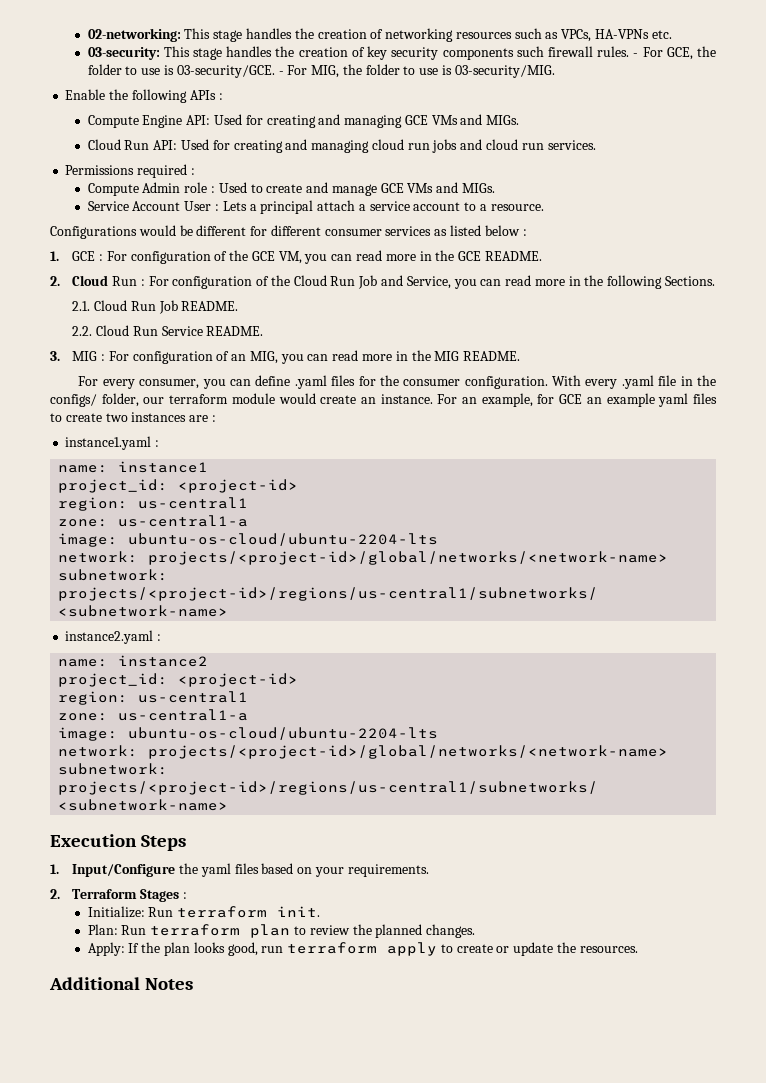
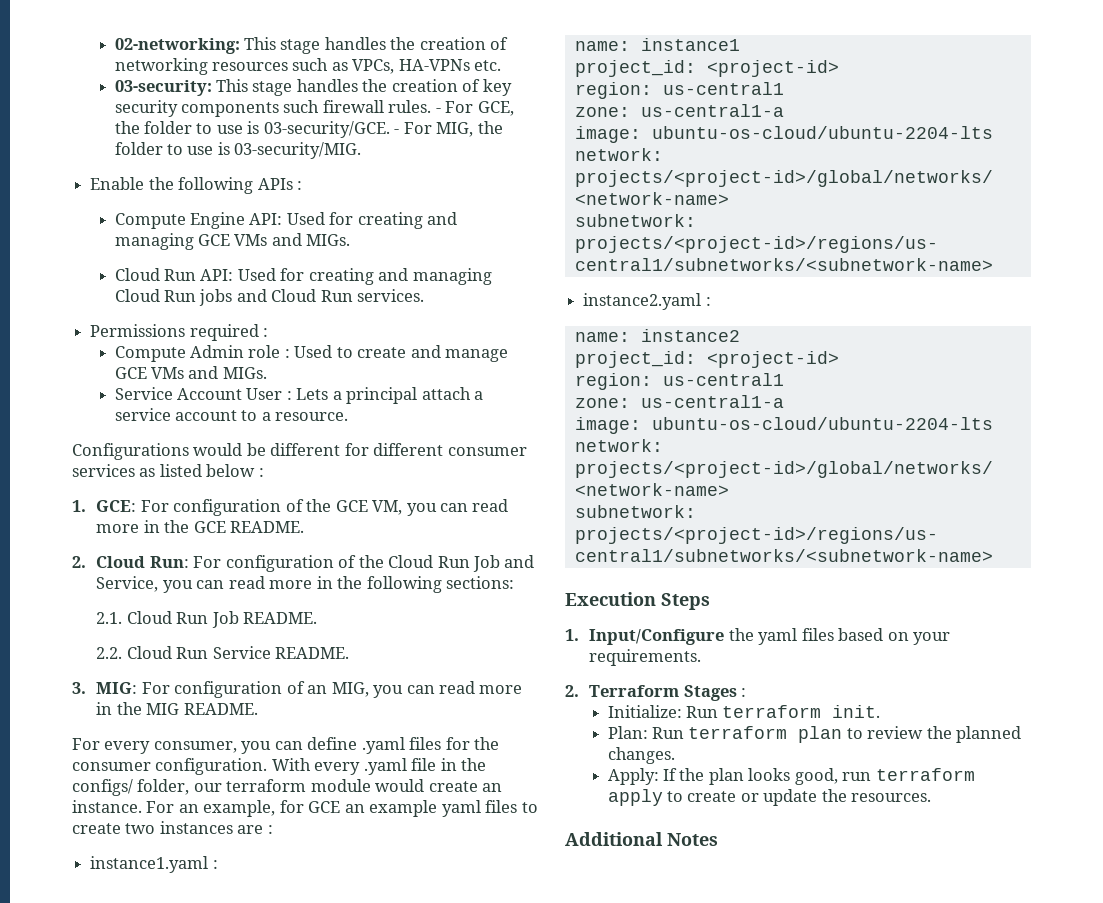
[371,139,544,153] cloud run jobs and cloud run -> [114,289,353,306] Cloud Run jobs and Cloud Run
[72,251,103,261] GCE : -> [96,500,137,512] GCE:
[111,276,145,286] Run : -> [149,556,189,568] Run:
[665,276,716,286] Sections. -> [446,576,515,589] sections:
[72,351,105,361] MIG : -> [96,682,138,694] MIG:

